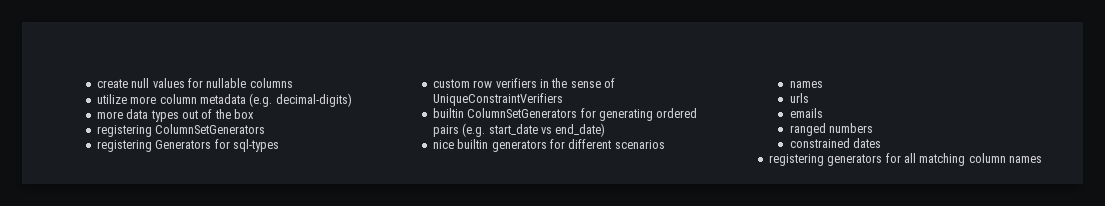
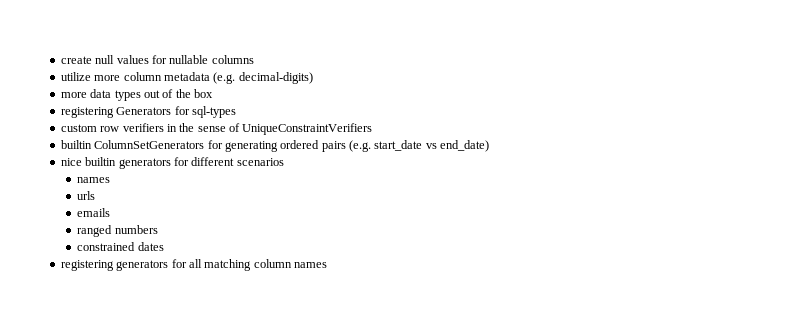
[96,124,266,137] // registering ColumnSetGenerators -> (213, 93) none

